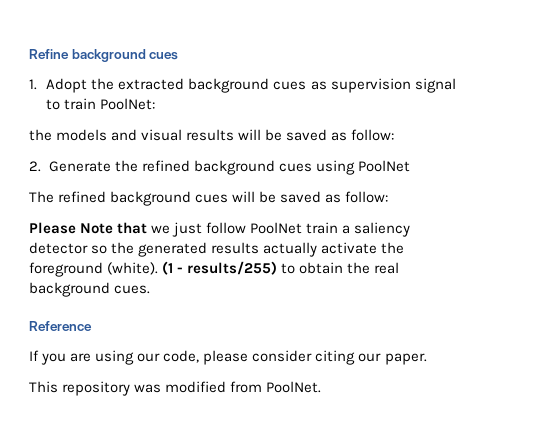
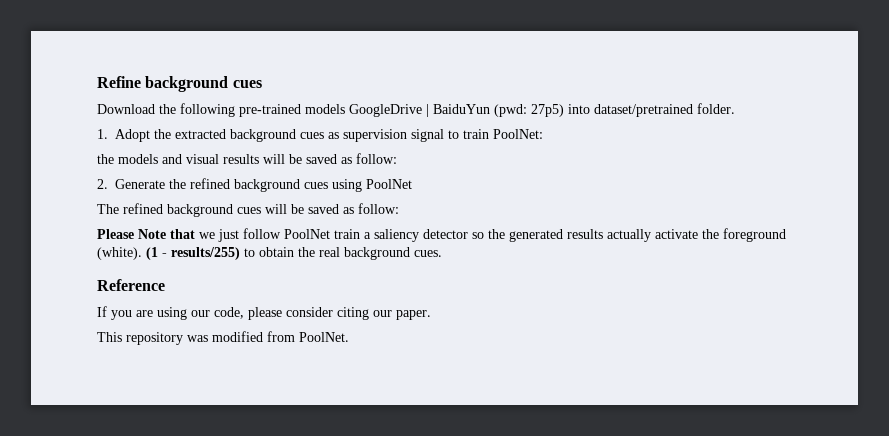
(179, 56) none -> [97,103,735,117] // Download the following pre-trained models GoogleDrive | BaiduYun (pwd: 27p5) into dataset/pretrained folder.

